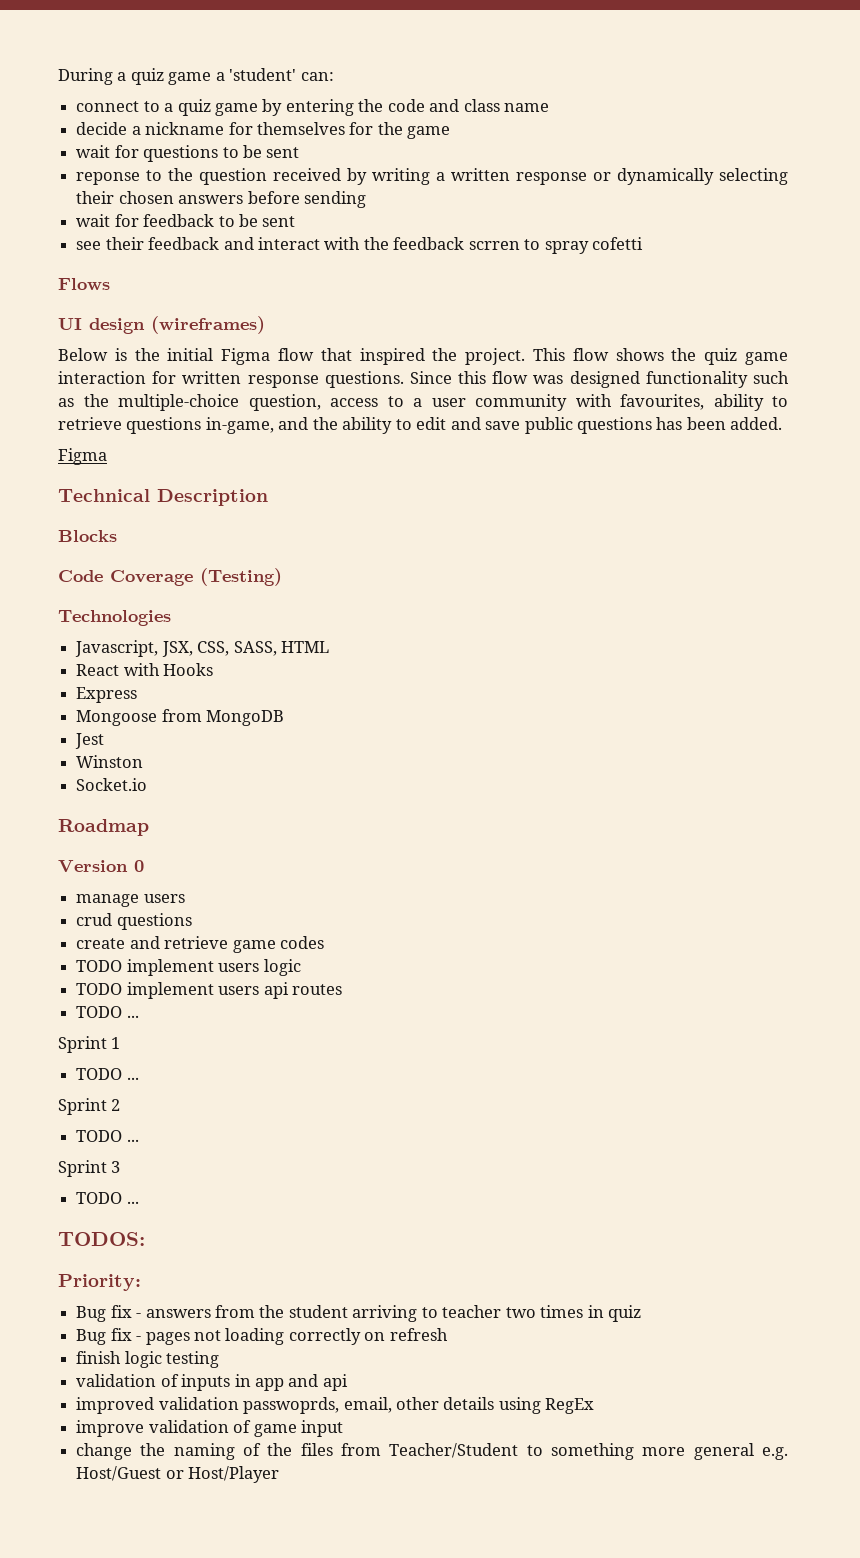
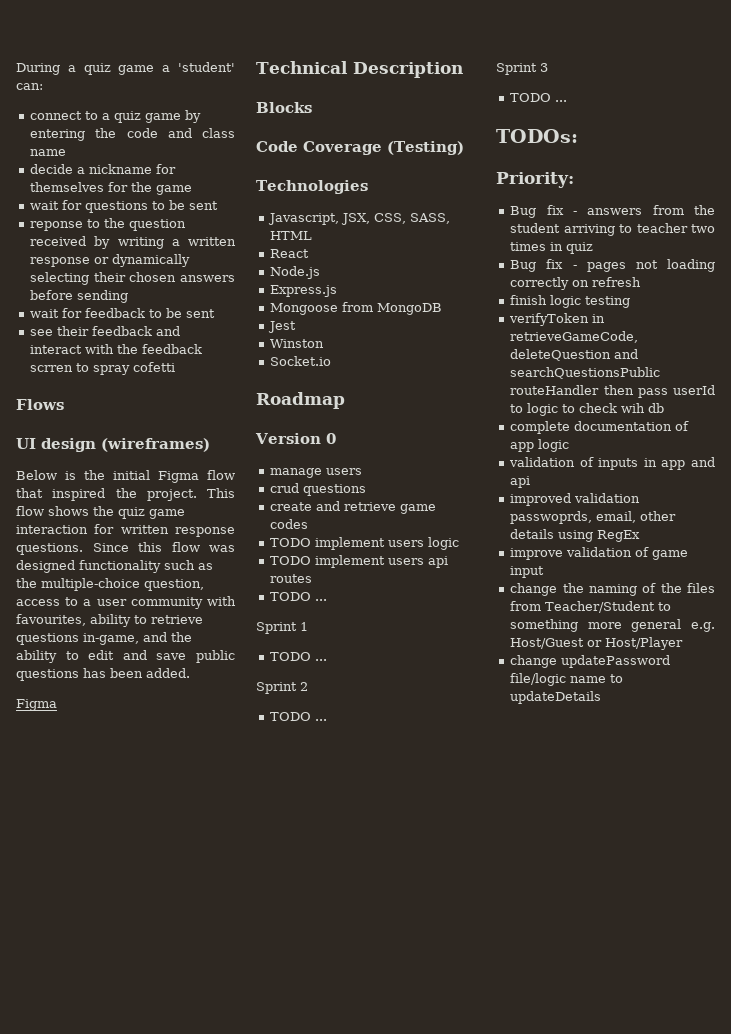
[123,663,214,676] [76,687,138,703] with Hooks // Express -> [270,266,321,279] [270,285,338,297] // Node.js // Express.js
[58,1232,145,1246] TODOS: -> [496,129,578,143] TODOs:
(220, 1359) none -> [509,313,606,326] [510,331,639,343] [510,349,639,361] [510,367,661,379] [510,385,715,398] [510,403,665,416] [510,421,690,434] [510,439,570,452] // verifyToken in retrieveGameCode, deleteQuestion and searchQuestionsPublic routeHandler then pass userId to logic to check wih db // complete documentation of app logic
(280, 1474) none -> [510,655,671,668] [510,673,624,686] [510,691,602,704] // change updatePassword file/logic name to updateDetails

